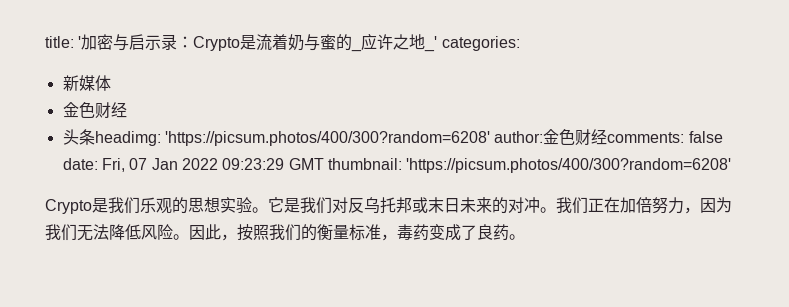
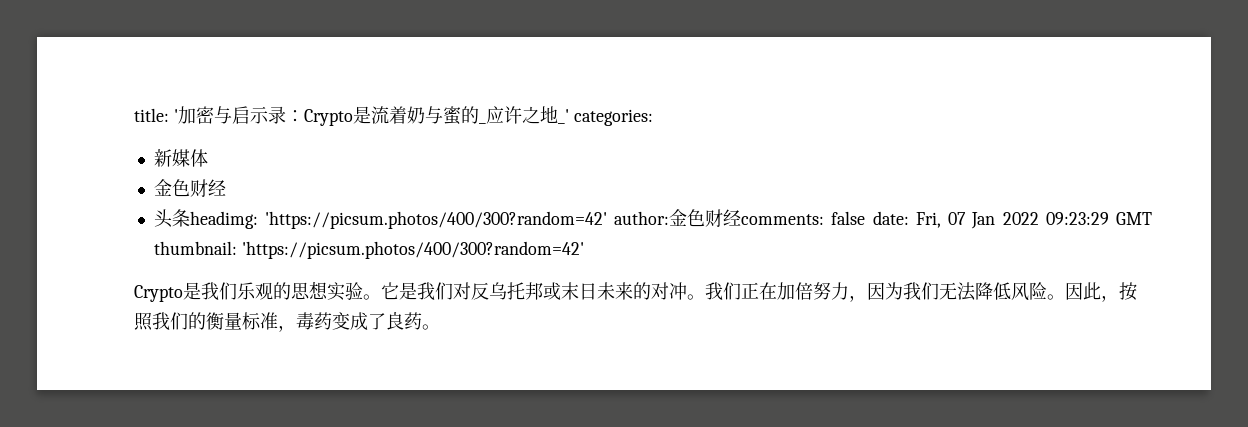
[164,131,490,146] 'https://picsum.photos/400/300?random=6208' -> [265,211,608,229] 'https://picsum.photos/400/300?random=42'
[406,158,732,173] 'https://picsum.photos/400/300?random=6208' -> [241,241,584,259] 'https://picsum.photos/400/300?random=42'

